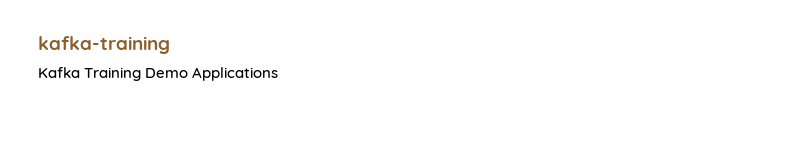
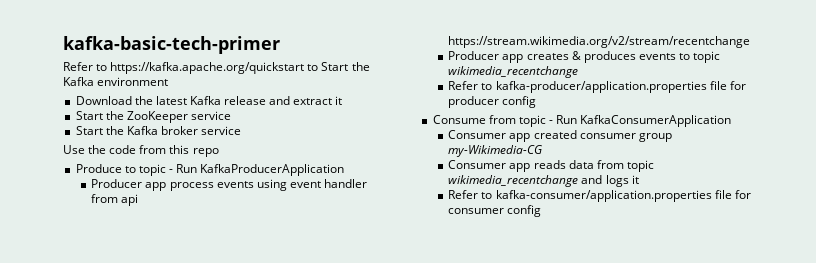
[38,36,170,54] [38,67,279,81] kafka-training // Kafka Training Demo Applications -> [63,36,280,54] [63,62,370,74] [63,77,169,86] [75,96,343,105] [75,111,231,123] [75,126,242,135] [63,145,219,157] [75,164,345,176] [91,179,367,191] [91,194,139,206] [448,36,751,48] [448,51,721,63] [448,66,579,78] [448,81,746,93] [448,96,537,108] [432,115,732,127] [448,130,672,142] [448,145,543,157] [448,160,654,172] [448,175,639,187] [448,190,751,202] [448,205,542,217] kafka-basic-tech-primer // Refer to https://kafka.apache.org/quickstart to Start the Kafka environment // Download the latest Kafka release and extract it // Start the ZooKeeper service // Start the Kafka broker service // Use the code from this repo // Produce to topic - Run KafkaProducerApplication // Producer app process events using event handler from api https://stream.wikimedia.org/v2/stream/recentchange // Producer app creates & produces events to topic wikimedia_recentchange // Refer to kafka-producer/application.properties file for producer config // Consume from topic - Run KafkaConsumerApplication // Consumer app created consumer group my-Wikimedia-CG // Consumer app reads data from topic wikimedia_recentchange and logs it // Refer to kafka-consumer/application.properties file for consumer config

